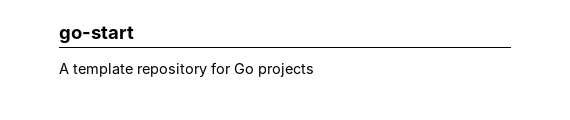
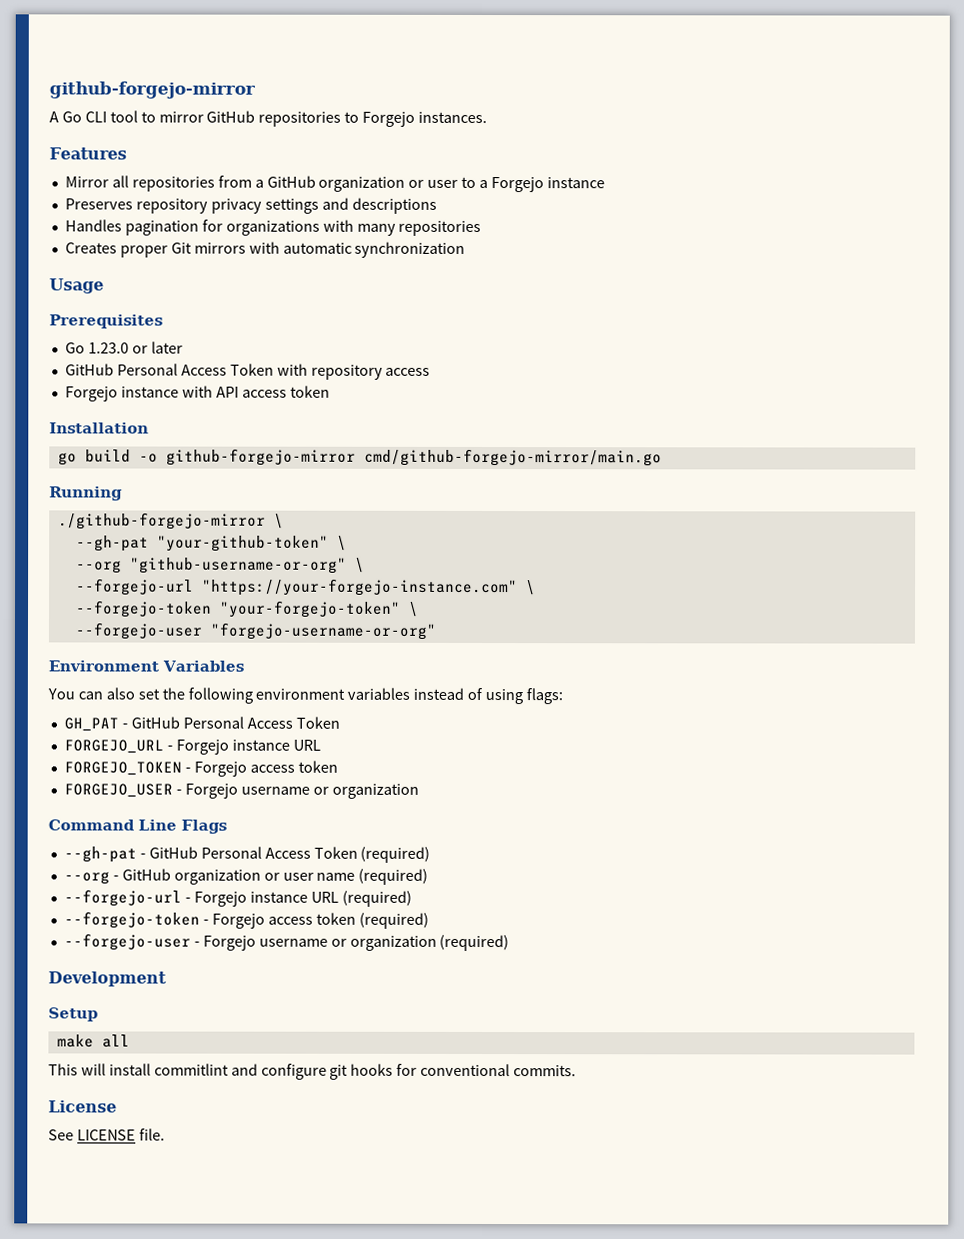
[59,26,134,43] go-start -> [49,81,256,99] github-forgejo-mirror
[73,62,314,77] template repository for Go projects -> [61,110,488,127] [49,147,127,160] [64,175,605,193] [64,197,437,214] [64,219,482,236] [64,241,466,258] [49,278,104,294] [49,314,163,329] [64,341,183,354] [64,363,431,380] [64,385,330,402] [49,422,149,434] [57,448,662,467] [49,486,123,501] [57,512,284,530] [75,535,347,552] [75,557,365,574] [75,578,536,597] [75,600,419,618] [74,622,436,640] [48,660,244,672] [47,687,564,705] [63,716,340,732] [63,739,321,755] [63,760,338,777] [63,783,419,799] [48,819,227,834] [63,846,431,863] [63,868,429,885] [63,889,412,907] [63,911,429,929] [63,933,510,952] [48,971,167,987] [48,1007,98,1022] [56,1034,130,1048] [48,1063,577,1080] [48,1100,117,1113] [48,1128,165,1141] Go CLI tool to mirror GitHub repositories to Forgejo instances. // Features // Mirror all repositories from a GitHub organization or user to a Forgejo instance // Preserves repository privacy settings and descriptions // Handles pagination for organizations with many repositories // Creates proper Git mirrors with automatic synchronization // Usage // Prerequisites // Go 1.23.0 or later // GitHub Personal Access Token with repository access // Forgejo instance with API access token // Installation // go build -o github-forgejo-mirror cmd/github-forgejo-mirror/main.go // Running // ./github-forgejo-mirror \ // --gh-pat "your-github-token" \ // --org "github-username-or-org" \ // --forgejo-url "https://your-forgejo-instance.com" \ // --forgejo-token "your-forgejo-token" \ // --forgejo-user "forgejo-username-or-org" // Environment Variables // You can also set the following environment variables instead of using flags: // GH_PAT - GitHub Personal Access Token // FORGEJO_URL - Forgejo instance URL // FORGEJO_TOKEN - Forgejo access token // FORGEJO_USER - Forgejo username or organization // Command Line Flags // --gh-pat - GitHub Personal Access Token (required) // --org - GitHub organization or user name (required) // --forgejo-url - Forgejo instance URL (required) // --forgejo-token - Forgejo access token (required) // --forgejo-user - Forgejo username or organization (required) // Development // Setup // make all // This will install commitlint and configure git hooks for conventional commits. // License // See LICENSE file.

